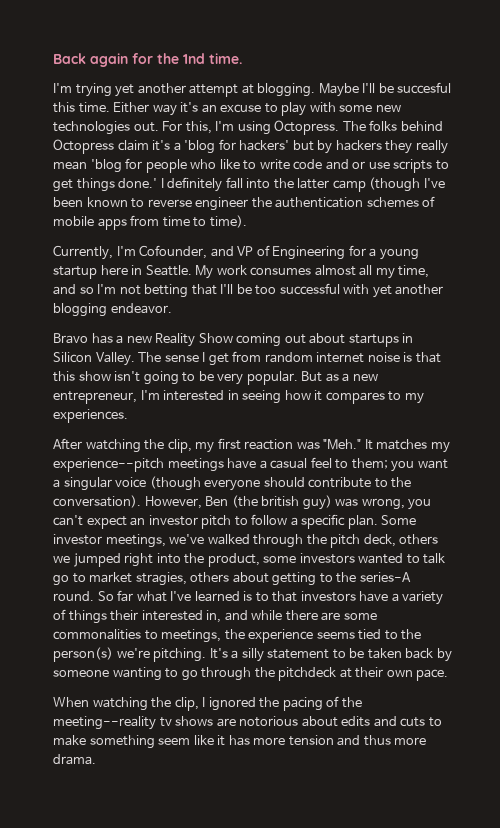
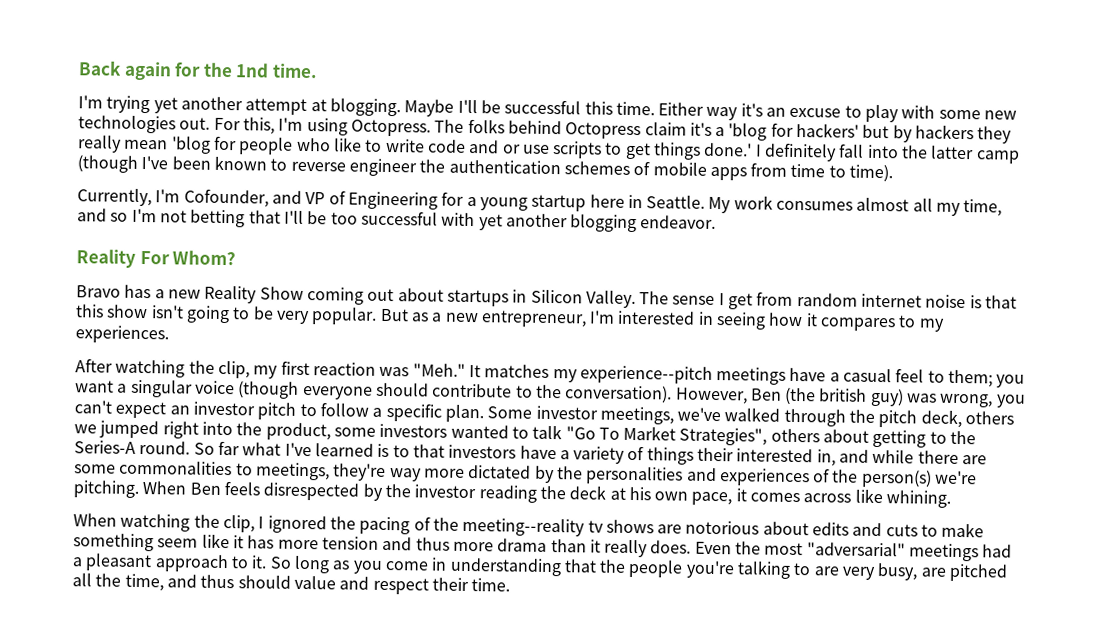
[397,82,452,94] succesful -> [504,99,582,115] successful
(172, 308) none -> [76,249,237,268] // Reality For Whom?
[53,572,187,586] go to market stragies, -> [565,425,768,446] "Go To Market Strategies",
[359,572,411,582] series-A -> [74,440,136,454] Series-A
[224,629,422,643] [53,647,452,662] [53,667,449,681] the experience seems tied to the person(s) we're pitching. It's a silly statement to be taken back by someone wanting to go through the pitchdeck at their own pace. -> [333,463,978,488] [73,480,952,508] they're way more dictated by the personalities and experiences of the person(s) we're pitching. When Ben feels disrespected by the investor reading the deck at his own pace, it comes across like whining.
[53,754,96,765] drama. -> [497,538,1013,562] [72,553,1009,582] [72,573,511,595] drama than it really does. Even the most "adversarial" meetings had a pleasant approach to it. So long as you come in understanding that the people you're talking to are very busy, are pitched all the time, and thus should value and respect their time.

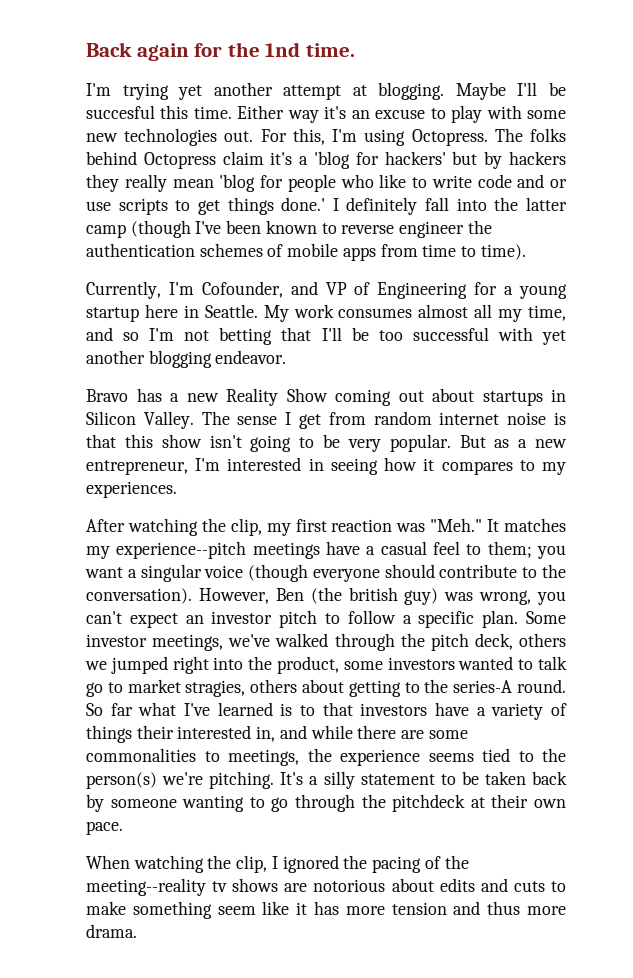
[504,99,582,115] successful -> [86,105,155,119] succesful
[76,249,237,268] // Reality For Whom? -> (287, 357) none
[565,425,768,446] "Go To Market Strategies", -> [86,679,246,697] go to market stragies,
[74,440,136,454] Series-A -> [453,680,513,693] series-A
[333,463,978,488] [73,480,952,508] they're way more dictated by the personalities and experiences of the person(s) we're pitching. When Ben feels disrespected by the investor reading the deck at his own pace, it comes across like whining. -> [307,748,566,766] [86,771,568,789] [86,794,567,812] [86,821,123,835] the experience seems tied to the person(s) we're pitching. It's a silly statement to be taken back by someone wanting to go through the pitchdeck at their own pace.
[497,538,1013,562] [72,553,1009,582] [72,573,511,595] drama than it really does. Even the most "adversarial" meetings had a pleasant approach to it. So long as you come in understanding that the people you're talking to are very busy, are pitched all the time, and thus should value and respect their time. -> [86,924,137,938] drama.

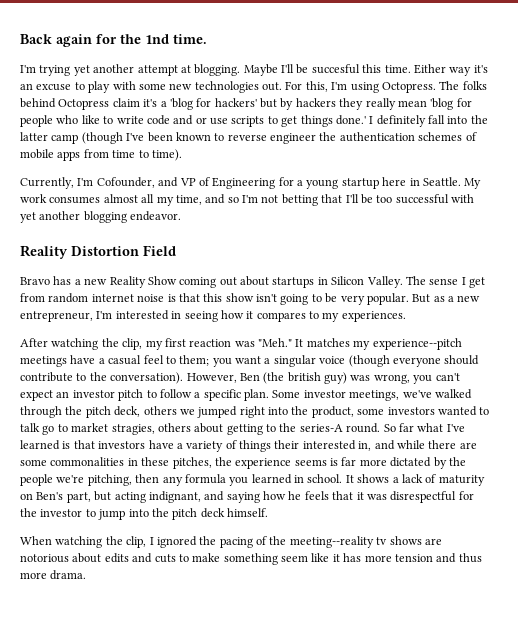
(287, 357) none -> [20,245,176,259] // Reality Distortion Field
[300,705,315,716] to -> (71, 445) none
[204,748,566,766] [86,771,568,789] [86,794,567,812] [86,821,123,835] to meetings, the experience seems tied to the person(s) we're pitching. It's a silly statement to be taken back by someone wanting to go through the pitchdeck at their own pace. -> [127,457,466,469] [20,474,485,486] [20,491,474,503] [20,508,268,520] in these pitches, the experience seems is far more dictated by the people we're pitching, then any formula you learned in school. It shows a lack of maturity on Ben's part, but acting indignant, and saying how he feels that it was disrespectful for the investor to jump into the pitch deck himself.

